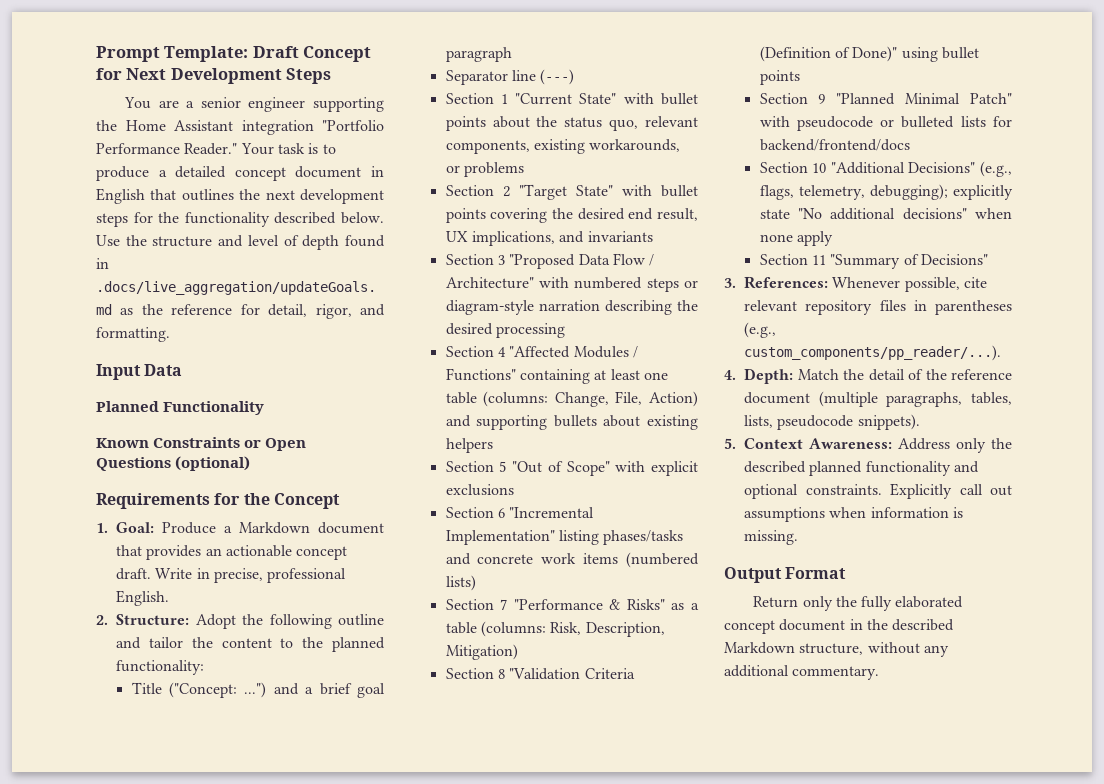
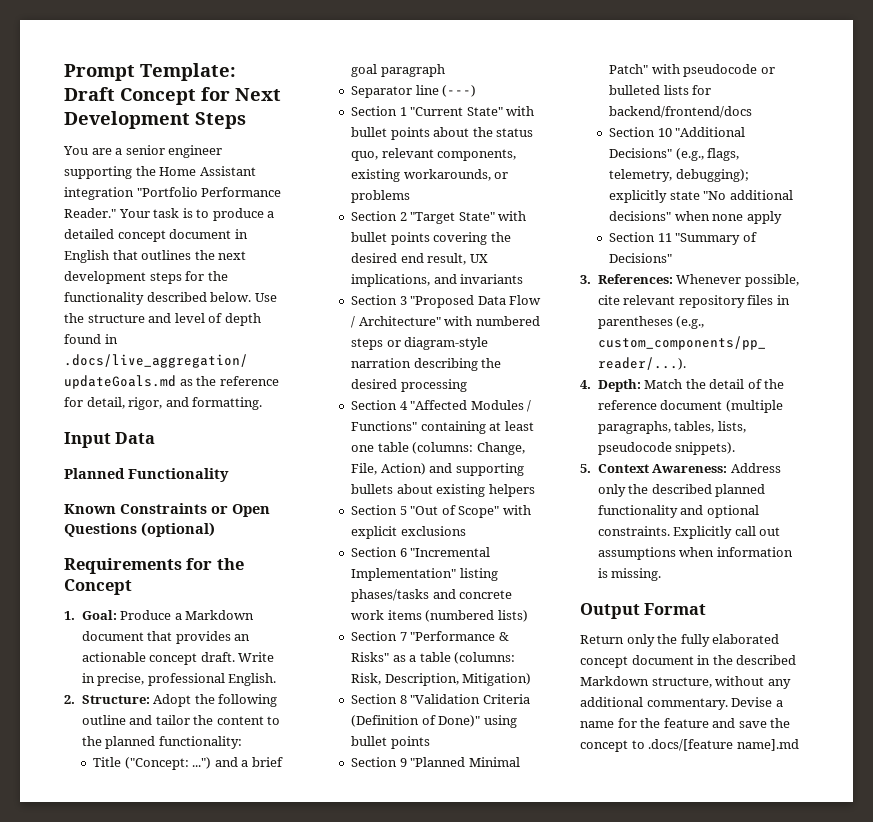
(880, 673) none -> [731,697,783,707] [580,718,791,728] [580,739,799,752] Devise a name for the feature and save the concept to .docs/[feature name].md

